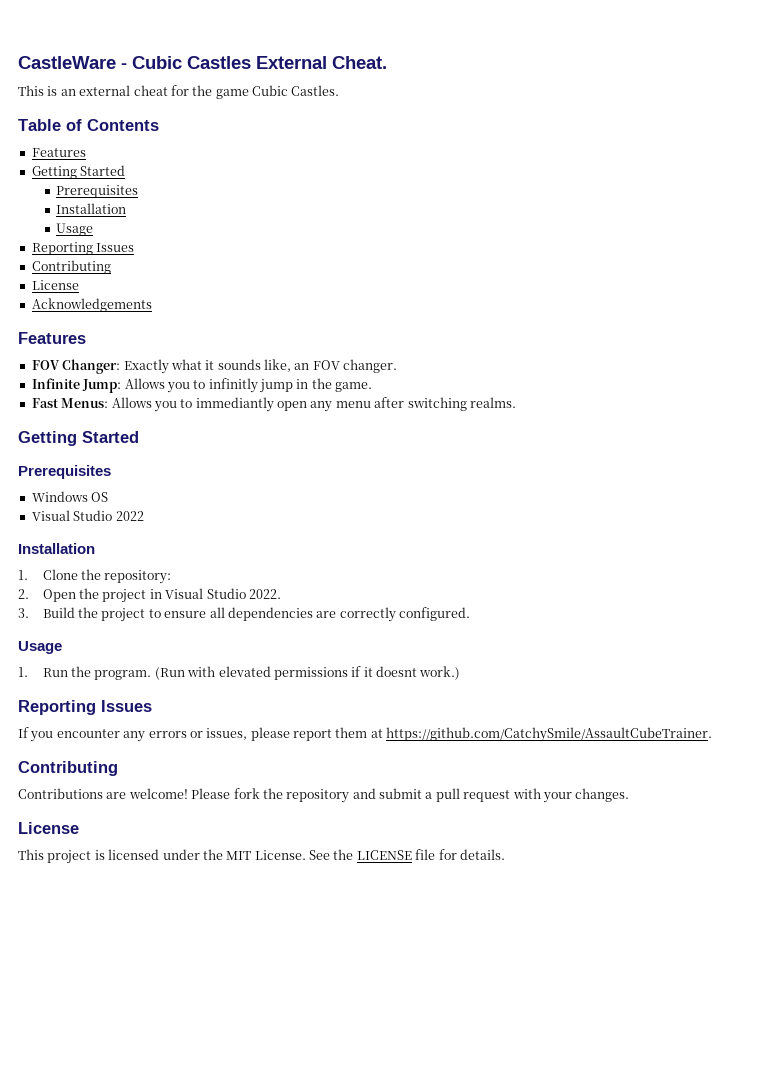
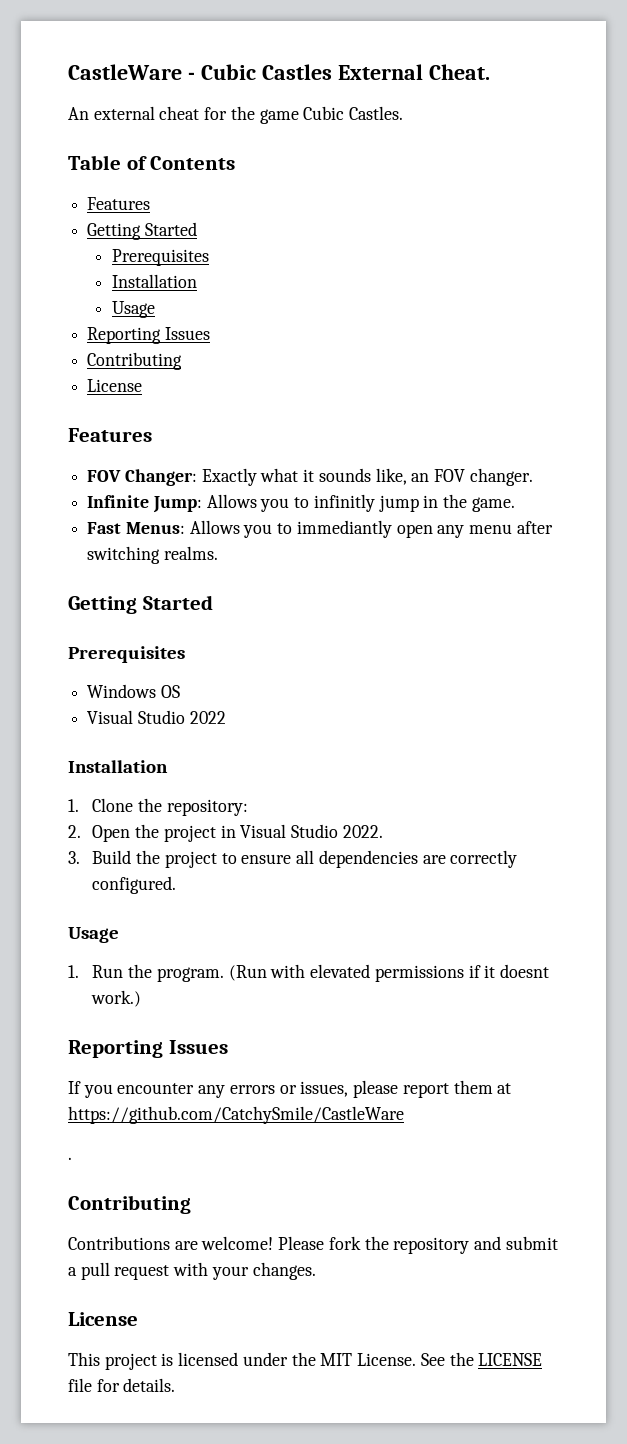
[18,85,76,96] This is an -> [68,107,89,120] An
[31,298,152,312] // Acknowledgements -> (143, 385) none
[386,727,713,742] https://github.com/CatchySmile/AssaultCubeTrainer. -> [68,1106,404,1124] [68,1157,72,1160] https://github.com/CatchySmile/CastleWare // .

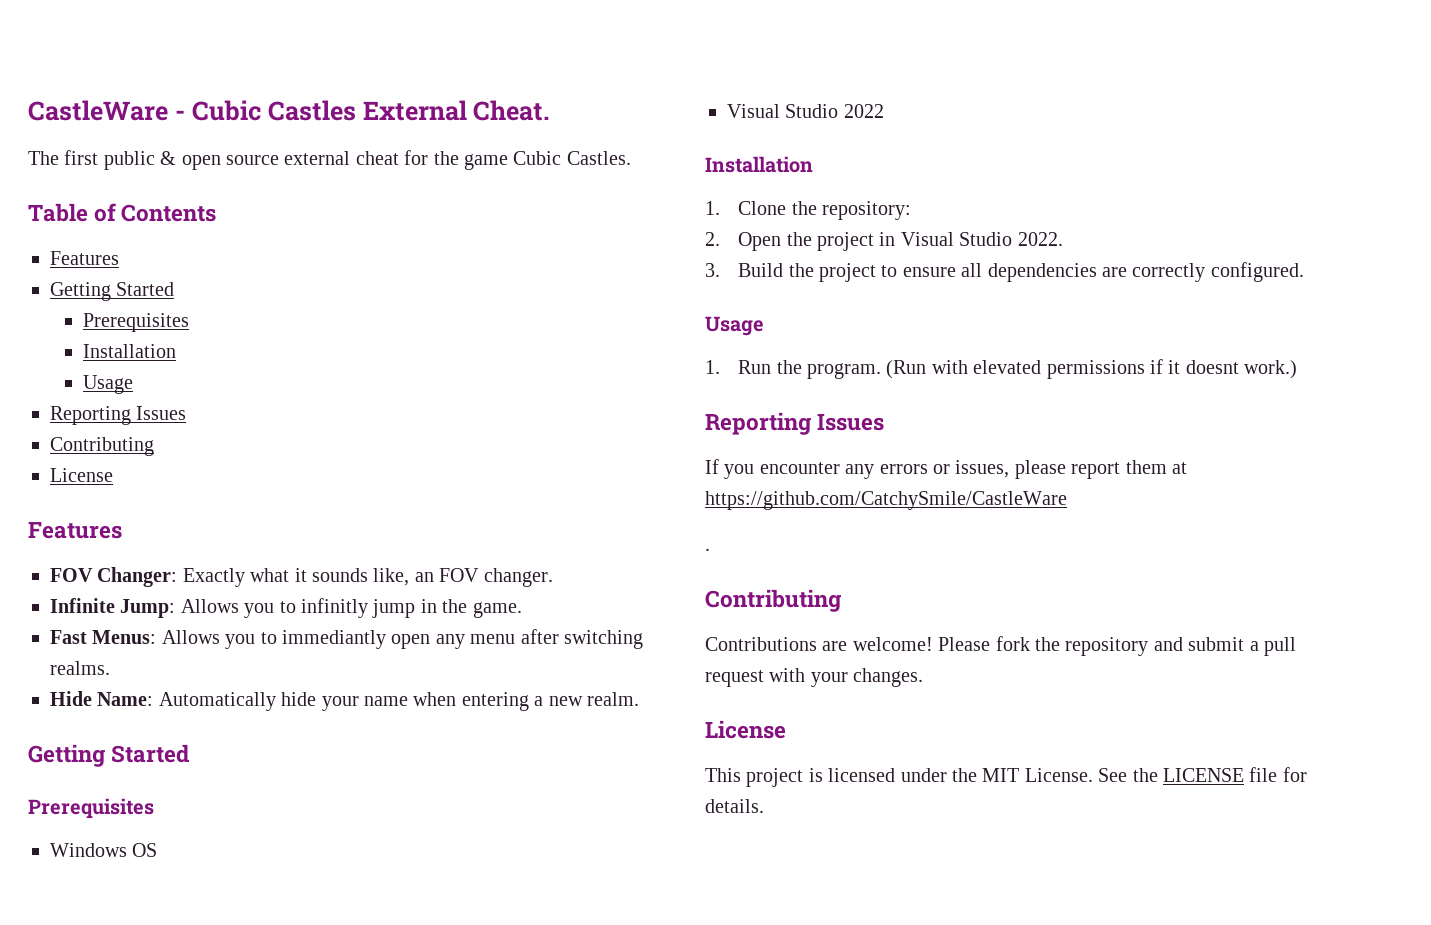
[68,107,89,120] An -> [28,150,279,170] The first public & open source
(218, 553) none -> [50,691,639,711] // Hide Name: Automatically hide your name when entering a new realm.

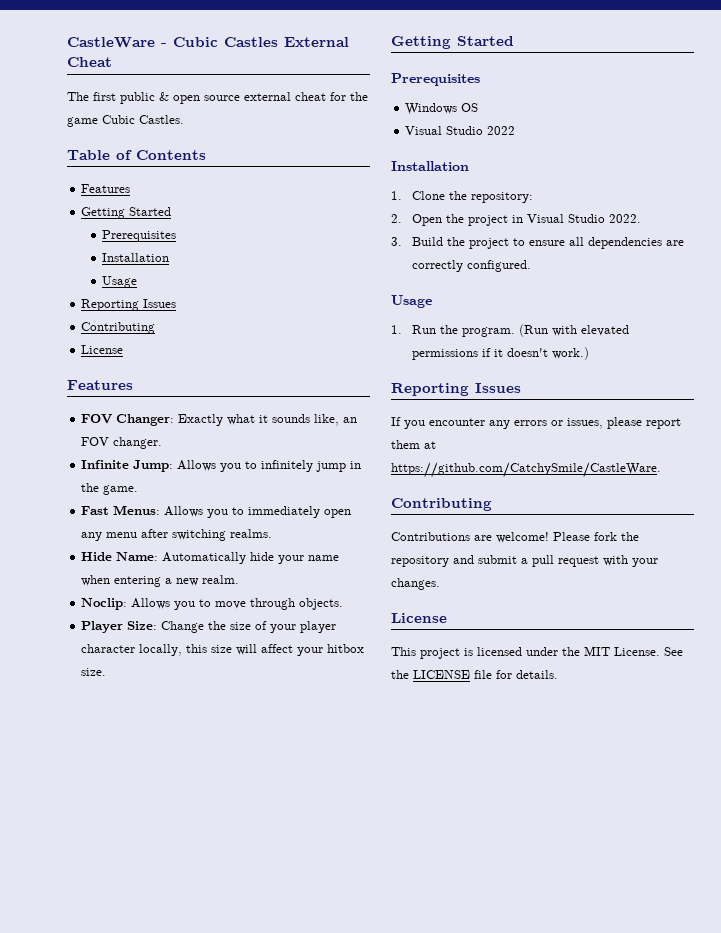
[473,100,551,121] Cheat. -> [67,57,112,67] Cheat
[301,598,368,618] infinitly -> [261,460,314,472] infinitely
[282,630,386,649] immediantly -> [248,506,321,518] immediately
(639, 699) none -> [81,598,344,610] [81,621,337,633] [81,644,365,656] [81,668,107,676] // Noclip: Allows you to move through objects. // Player Size: Change the size of your player character locally, this size will affect your hitbox size.
[1185,360,1239,374] doesnt -> [506,348,548,357] doesn't
[705,491,1067,510] [705,548,710,551] https://github.com/CatchySmile/CastleWare // . -> [391,462,661,478] https://github.com/CatchySmile/CastleWare.

